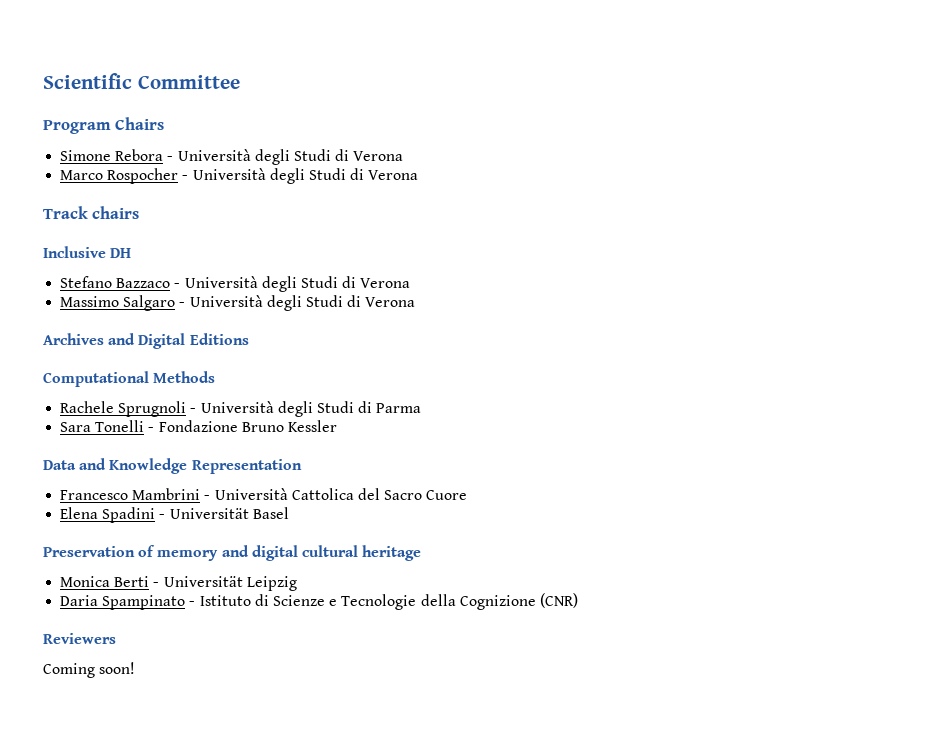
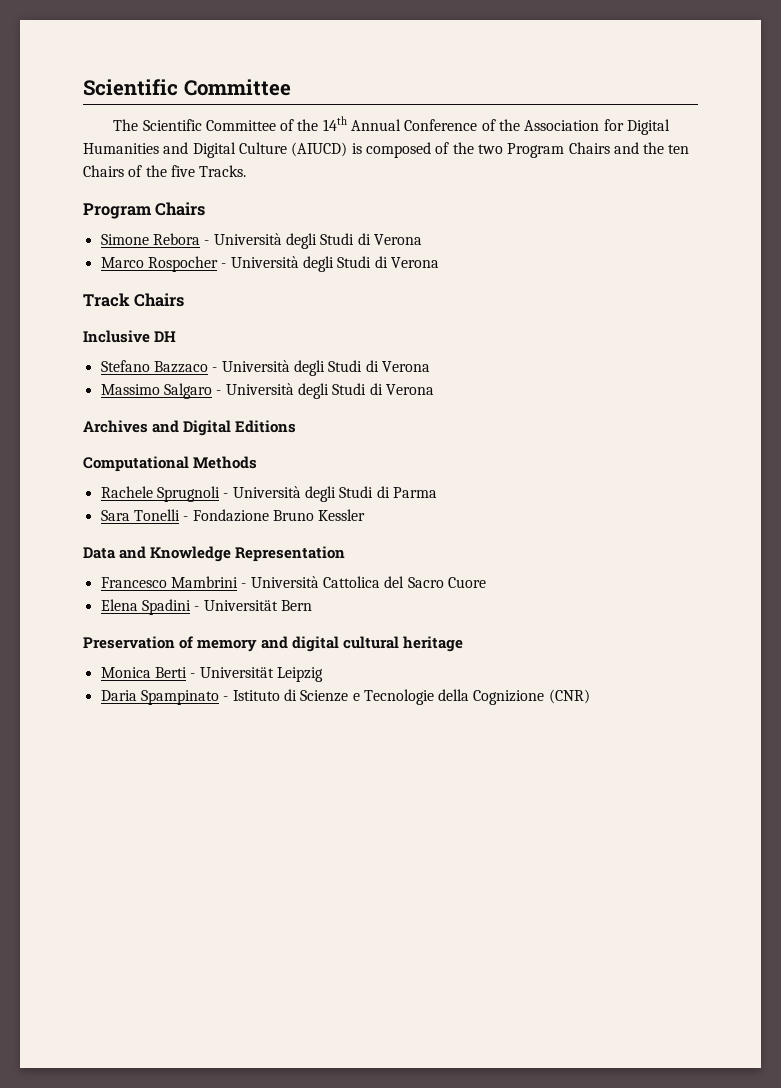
[43,73,240,89] Scientific Committee -> [83,79,291,96] [113,116,671,135] [83,142,690,158] [83,165,247,177] Scientific Committee // The Scientific Committee of the 14th Annual Conference of the Association for Digital Humanities and Digital Culture (AIUCD) is composed of the two Program Chairs and the ten Chairs of the five Tracks.
[92,206,140,219] chairs -> [134,293,185,307] Chairs
[252,507,289,519] Basel -> [280,600,312,611] Bern
[43,633,116,644] [43,662,136,678] // Reviewers // Coming soon! -> (590, 696) none

